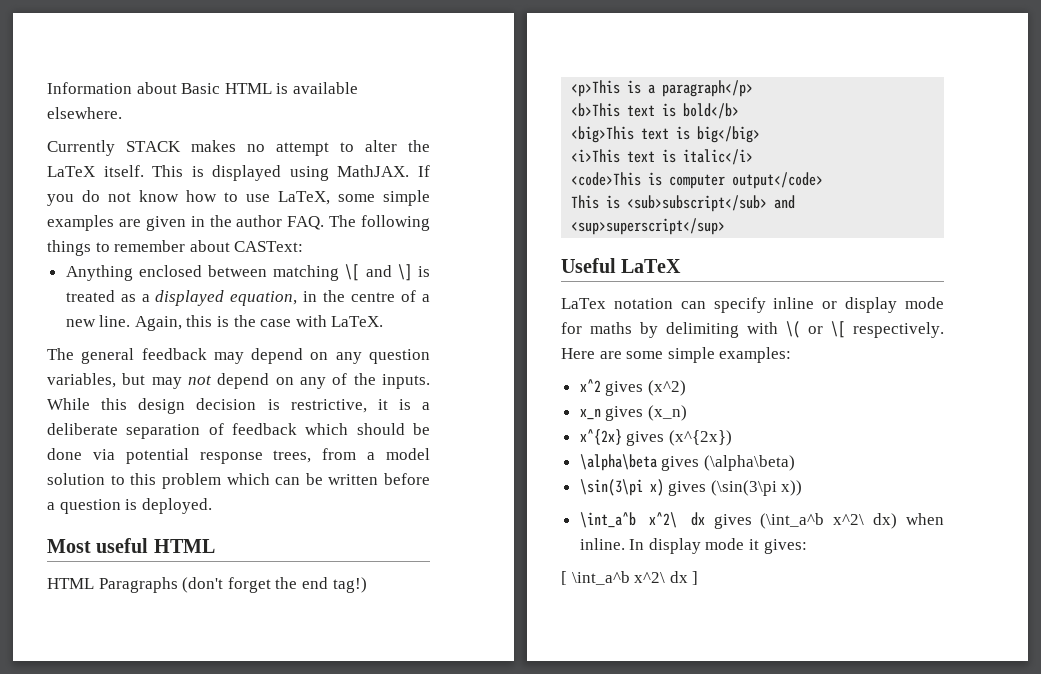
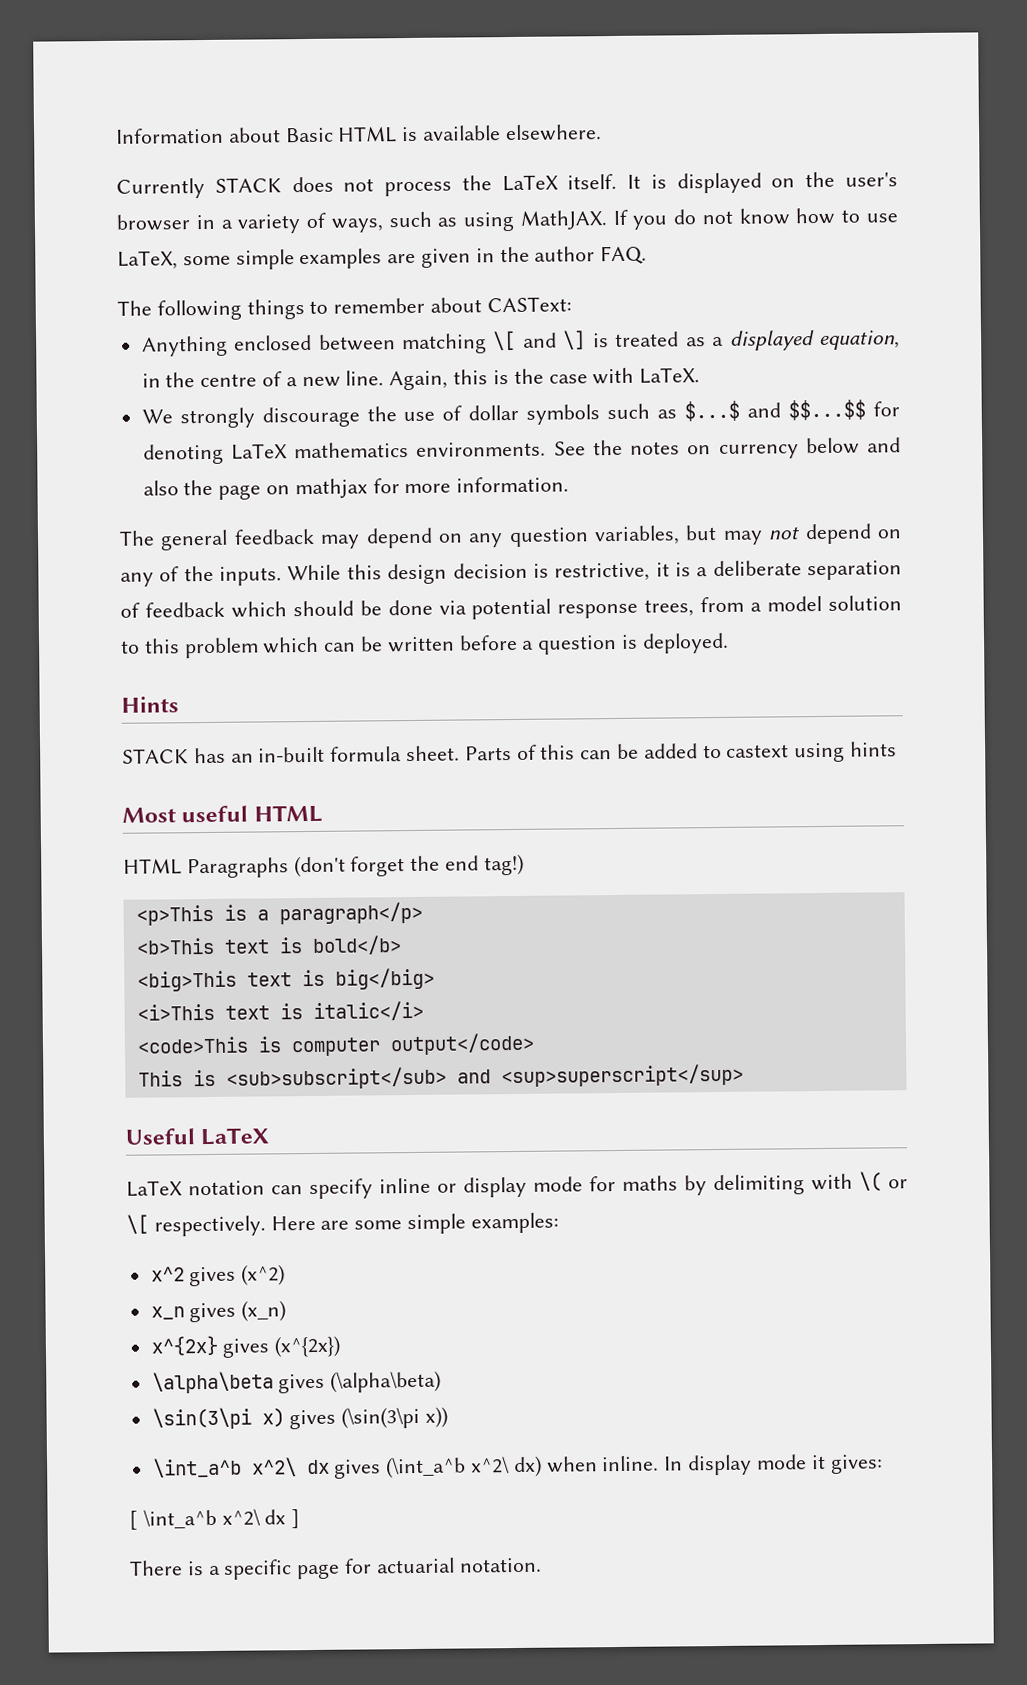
[191,140,397,156] makes no attempt to alter -> [291,176,453,197] does not process
[152,165,184,177] This -> [627,174,642,189] It
(282, 173) none -> [771,171,898,188] [116,211,458,234] on the user's browser in a variety of ways, such as
(325, 223) none -> (648, 255) //
(384, 321) none -> [141,399,901,429] [142,437,902,465] [142,476,570,500] // We strongly discourage the use of dollar symbols such as $...$ and $$...$$ for denoting LaTeX mathematics environments. See the notes on currency below and also the page on mathjax for more information.
(212, 506) none -> [121,696,179,713] [122,741,898,764] // Hints // STACK has an in-built formula sheet. Parts of this can be added to castext using hints
[561,298,606,309] LaTex -> [126,1180,183,1197] LaTeX
(699, 578) none -> [130,1557,542,1580] // There is a specific page for actuarial notation.

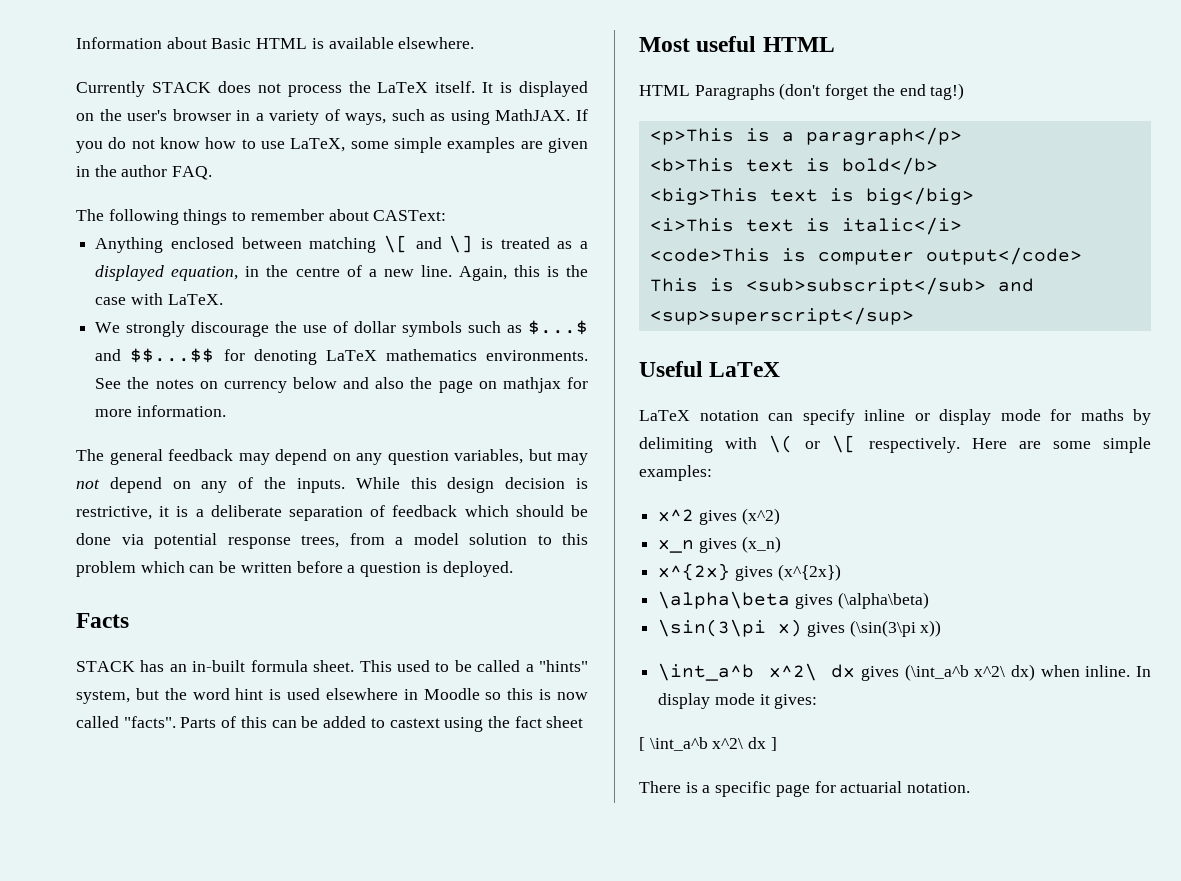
[121,696,179,713] Hints -> [76,613,129,628] Facts
(461, 753) none -> [359,660,588,672] [76,688,589,704] [76,716,176,728] This used to be called a "hints" system, but the word hint is used elsewhere in Moodle so this is now called "facts".
[850,741,898,757] hints -> [487,716,584,728] the fact sheet

